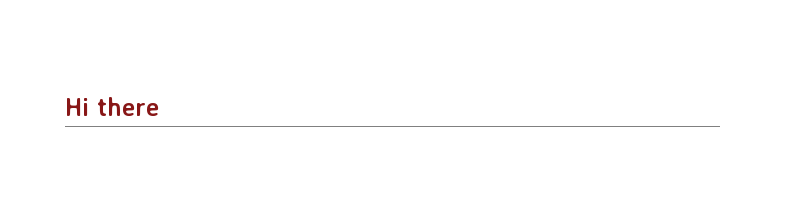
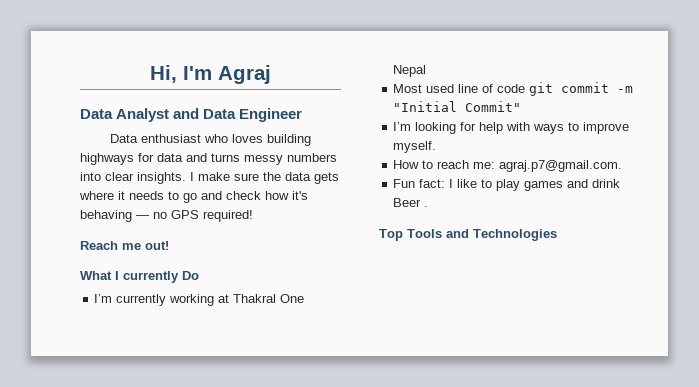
[65,97,159,116] Hi there -> [150,65,271,84] [80,108,303,122] [110,134,312,146] [80,153,337,165] [80,172,339,184] [79,191,308,203] [80,210,253,222] [80,241,169,250] [80,271,199,283] [94,294,305,306] [393,65,427,77] [393,82,634,96] [393,101,522,112] [393,122,630,134] [393,141,437,153] [393,160,623,172] [393,179,621,191] [393,198,429,207] [379,229,557,241] Hi, I'm Agraj // Data Analyst and Data Engineer // Data enthusiast who loves building highways for data and turns messy numbers into clear insights. I make sure the data gets where it needs to go and check how it's behaving — no GPS required! // Reach me out! // What I currently Do // I’m currently working at Thakral One Nepal // Most used line of code git commit -m "Initial Commit" // I’m looking for help with ways to improve myself. // How to reach me: agraj.p7@gmail.com. // Fun fact: I like to play games and drink Beer . // Top Tools and Technologies

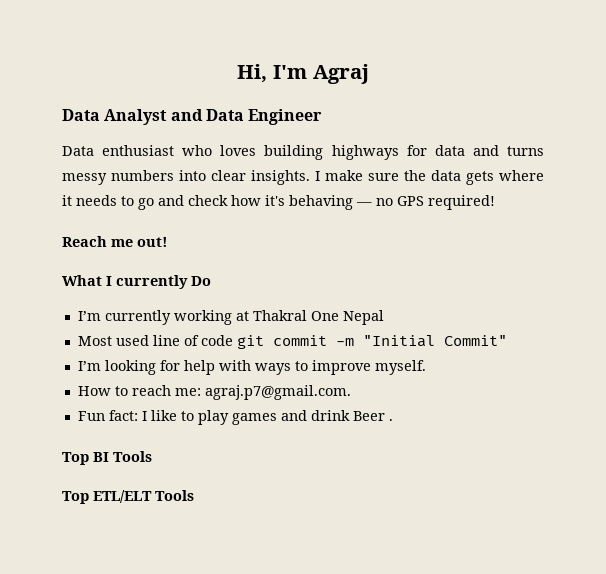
[407,229,557,241] Tools and Technologies -> [93,451,152,462] [62,490,194,504] BI Tools // Top ETL/ELT Tools

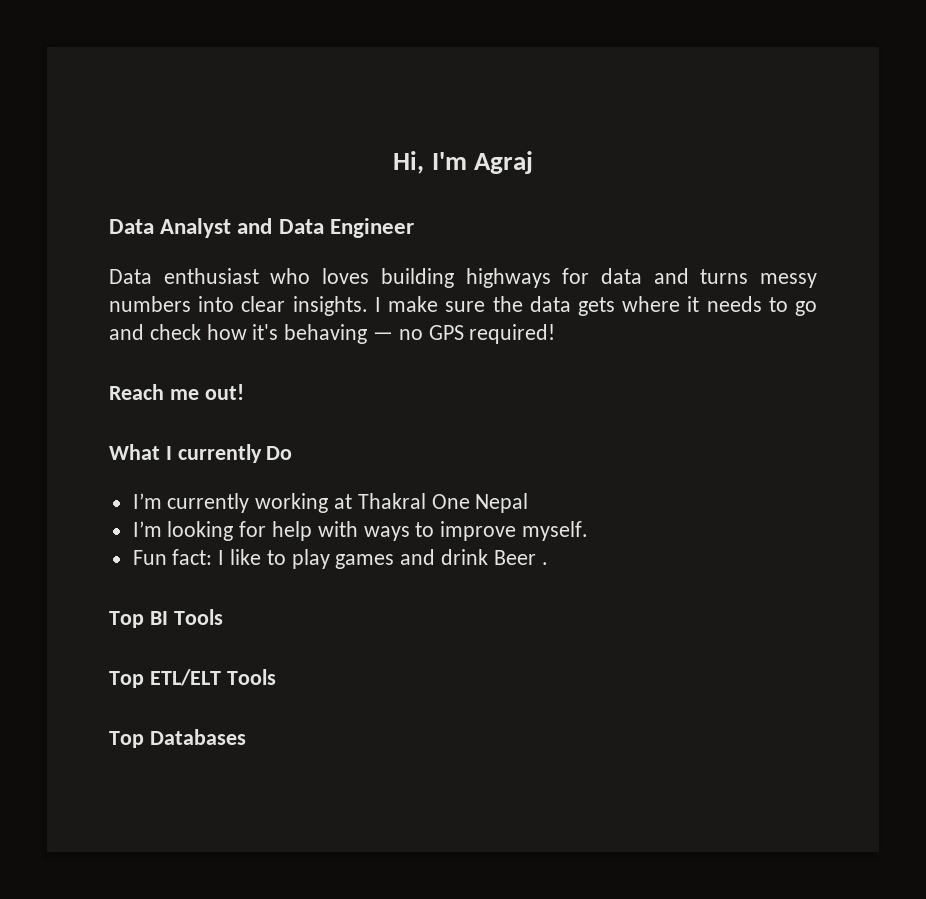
[77,335,507,349] // Most used line of code git commit -m "Initial Commit" -> (529, 503) none
[77,385,351,400] // How to reach me: agraj.p7@gmail.com. -> (589, 531) none
(194, 495) none -> [109,729,246,748] // Top Databases

